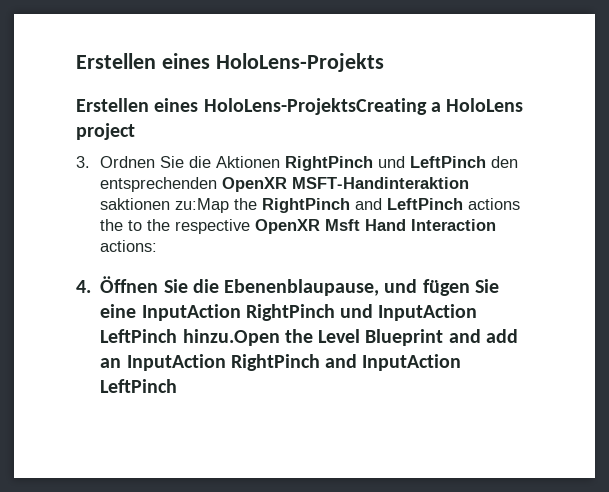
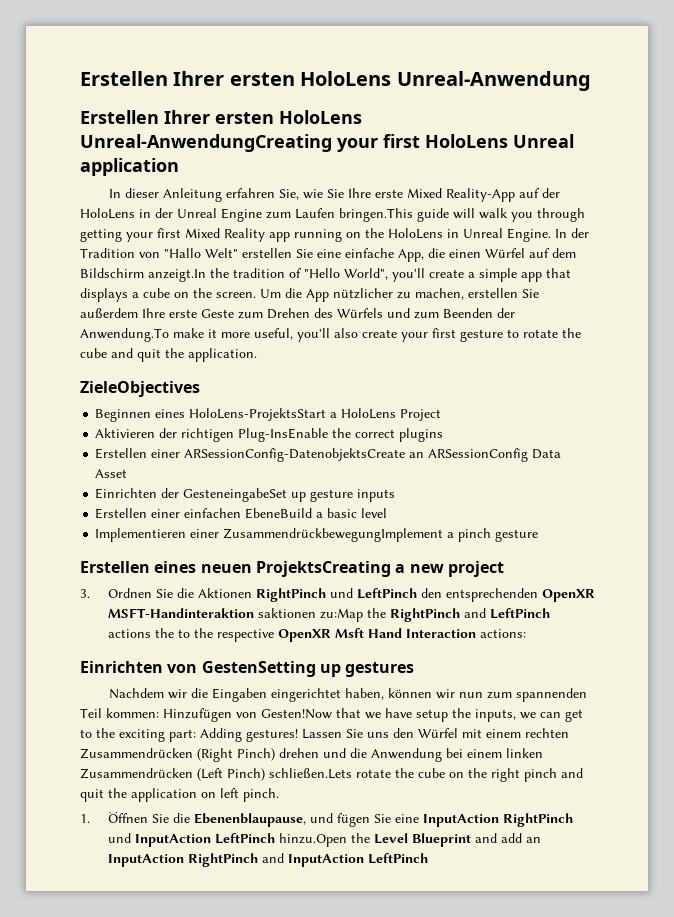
[76,53,384,72] [76,98,524,115] Erstellen eines HoloLens-Projekts // Erstellen eines HoloLens-ProjektsCreating a HoloLens -> [80,71,591,91] [80,110,362,124] [80,134,574,152] [80,158,179,176] [109,188,561,202] [80,208,585,222] [80,228,589,242] [80,248,576,262] [80,268,571,282] [80,288,539,302] [80,308,515,319] [80,328,581,342] [80,348,257,362] [80,381,200,397] [95,408,442,422] [95,428,444,442] [95,448,562,462] [95,469,128,478] [95,488,396,502] [95,508,388,519] [95,528,539,542] [80,561,444,577] Erstellen Ihrer ersten HoloLens Unreal-Anwendung // Erstellen Ihrer ersten HoloLens Unreal-AnwendungCreating your first HoloLens Unreal application // In dieser Anleitung erfahren Sie, wie Sie Ihre erste Mixed Reality-App auf der HoloLens in der Unreal Engine zum Laufen bringen.This guide will walk you through getting your first Mixed Reality app running on the HoloLens in Unreal Engine. In der Tradition von "Hallo Welt" erstellen Sie eine einfache App, die einen Würfel auf dem Bildschirm anzeigt.In the tradition of "Hello World", you'll create a simple app that displays a cube on the screen. Um die App nützlicher zu machen, erstellen Sie außerdem Ihre erste Geste zum Drehen des Würfels und zum Beenden der Anwendung.To make it more useful, you'll also create your first gesture to rotate the cube and quit the application. // ZieleObjectives // Beginnen eines HoloLens-ProjektsStart a HoloLens Project // Aktivieren der richtigen Plug-InsEnable the correct plugins // Erstellen einer ARSessionConfig-DatenobjektsCreate an ARSessionConfig Data Asset // Einrichten der GesteneingabeSet up gesture inputs // Erstellen einer einfachen EbeneBuild a basic level // Implementieren einer ZusammendrückbewegungImplement a pinch gesture // Erstellen eines neuen ProjektsCreating a new
[76,280,91,293] 4. -> [80,661,415,677] [109,688,588,702] [80,708,583,722] [80,728,569,742] [80,748,543,762] [80,768,583,782] [80,788,279,802] [80,814,90,823] Einrichten von GestenSetting up gestures // Nachdem wir die Eingaben eingerichtet haben, können wir nun zum spannenden Teil kommen: Hinzufügen von Gesten!Now that we have setup the inputs, we can get to the exciting part: Adding gestures! Lassen Sie uns den Würfel mit einem rechten Zusammendrücken (Right Pinch) drehen und die Anwendung bei einem linken Zusammendrücken (Left Pinch) schließen.Lets rotate the cube on the right pinch and quit the application on left pinch. // 1.

